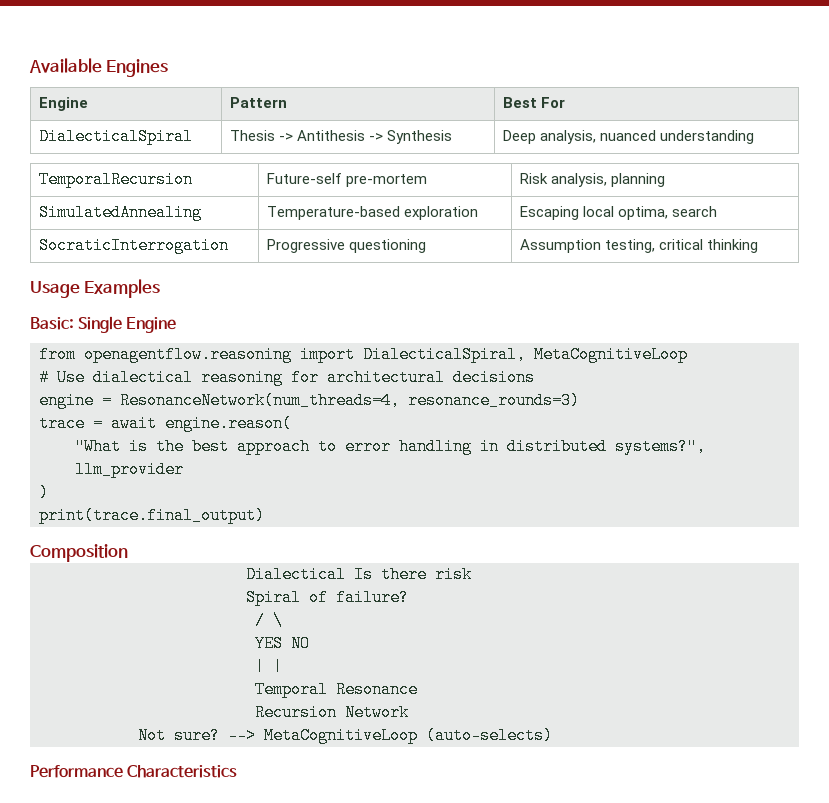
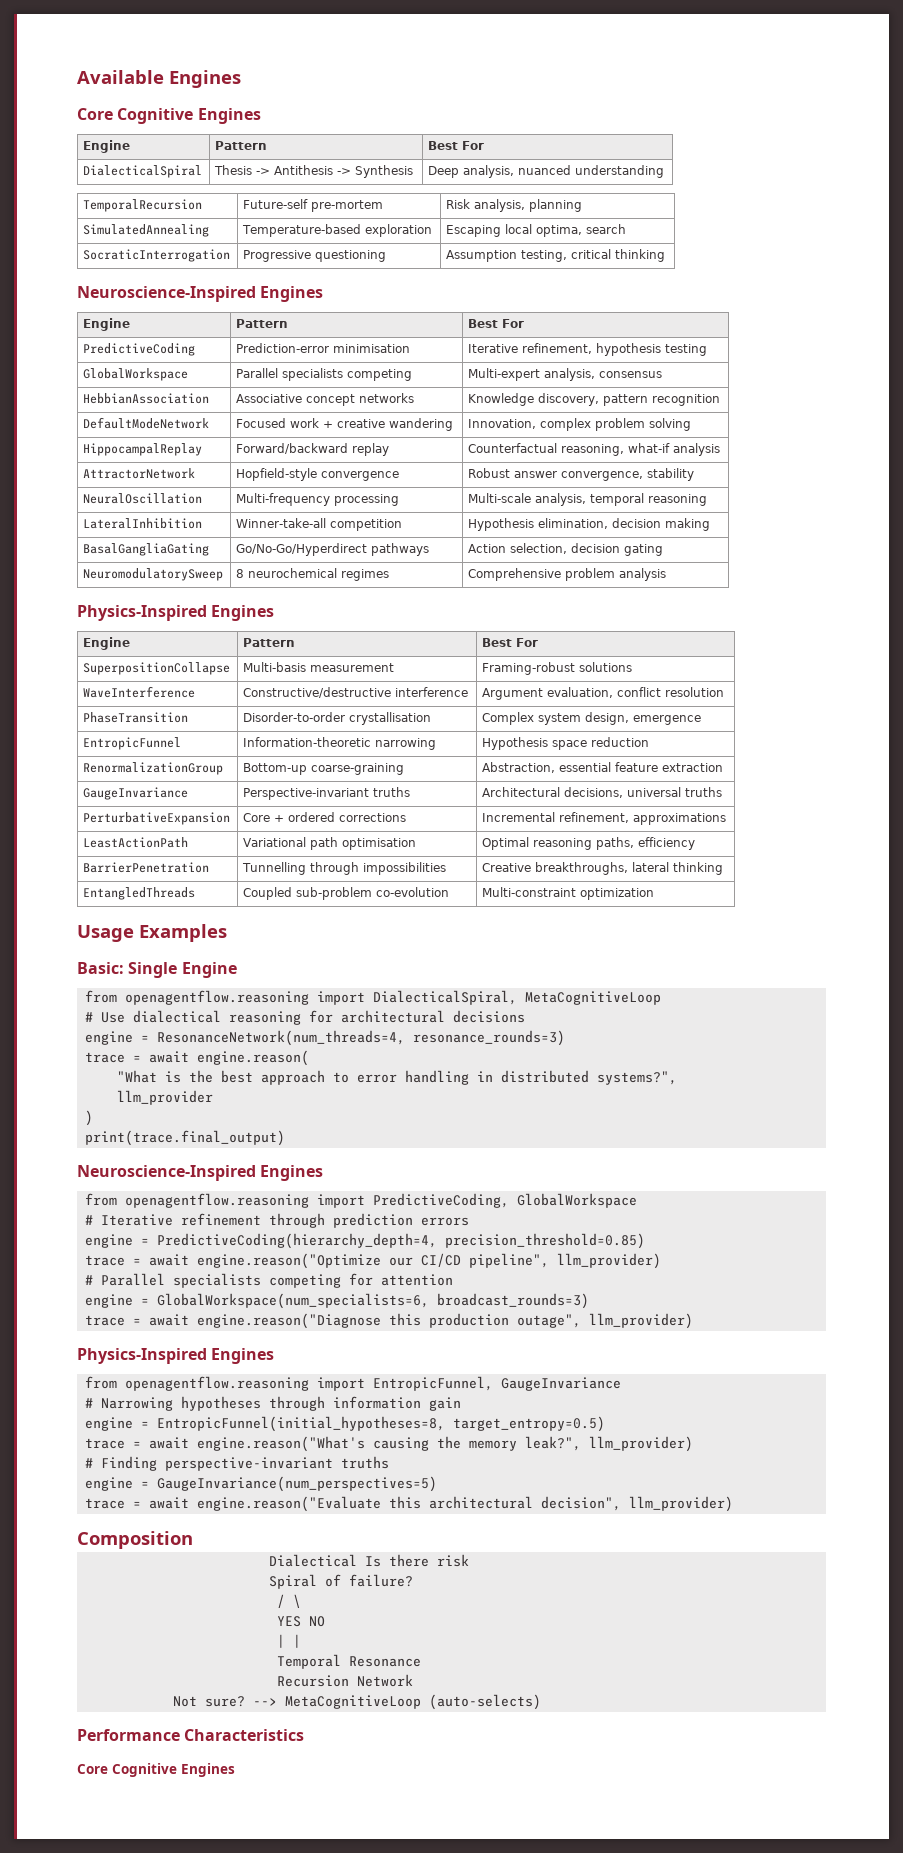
(169, 68) none -> [77,108,261,124] // Core Cognitive Engines
(759, 246) none -> [77,286,324,302] [83,318,131,331] [236,319,289,328] [468,319,525,328] [83,343,196,356] [236,343,411,353] [468,343,708,356] [83,368,189,381] [236,368,413,381] [468,368,663,381] [83,393,210,404] [236,393,415,406] [468,393,721,406] [83,417,210,429] [236,418,454,431] [468,418,692,431] [83,443,203,456] [236,443,390,456] [468,443,721,456] [83,468,196,479] [236,468,400,481] [468,468,695,481] [83,493,203,504] [236,493,400,506] [468,493,708,506] [83,518,203,529] [236,518,403,531] [468,518,711,531] [83,543,210,556] [236,543,430,556] [468,543,664,556] [83,568,224,581] [236,568,390,581] [468,568,667,581] [77,605,275,621] [83,637,131,650] [243,638,296,647] [482,638,539,647] [83,662,231,675] [243,662,395,672] [482,662,633,675] [83,686,196,698] [243,687,469,698] [482,687,725,700] [83,712,189,723] [243,712,432,725] [482,712,702,725] [83,737,182,750] [243,737,437,750] [482,737,650,750] [83,762,224,775] [243,763,405,775] [482,762,724,773] [83,787,189,800] [243,787,411,800] [482,787,723,798] [83,812,231,825] [243,812,407,822] [482,812,727,825] [83,837,189,848] [243,837,417,850] [482,837,696,850] [83,862,210,873] [242,862,447,875] [482,862,724,875] [83,887,196,900] [243,887,450,900] [482,887,655,900] // Neuroscience-Inspired Engines // Engine | Pattern | Best For // PredictiveCoding | Prediction-error minimisation | Iterative refinement, hypothesis testing // GlobalWorkspace | Parallel specialists competing | Multi-expert analysis, consensus // HebbianAssociation | Associative concept networks | Knowledge discovery, pattern recognition // DefaultModeNetwork | Focused work + creative wandering | Innovation, complex problem solving // HippocampalReplay | Forward/backward replay | Counterfactual reasoning, what-if analysis // AttractorNetwork | Hopfield-style convergence | Robust answer convergence, stability // NeuralOscillation | Multi-frequency processing | Multi-scale analysis, temporal reasoning // LateralInhibition | Winner-take-all competition | Hypothesis elimination, decision making // BasalGangliaGating | Go/No-Go/Hyperdirect pathways | Action selection, decision gating // NeuromodulatorySweep | 8 neurochemical regimes | Comprehensive problem analysis // Physics-Inspired Engines // Engine | Pattern | Best For // SuperpositionCollapse | Multi-basis measurement | Framing-robust solutions // WaveInterference | Constructive/destructive interference | Argument evaluation, conflict resolution // PhaseTransition | Disorder-to-order crystallisation | Complex system design, emergence // EntropicFunnel | Information-theoretic narrowing | Hypothesis space reduction // RenormalizationGroup | Bottom-up coarse-graining | Abstraction, essential feature extraction // GaugeInvariance | Perspective-invariant truths | Architectural decisions, universal truths // PerturbativeExpansion | Core + ordered corrections | Incremental refinement, approximations // LeastActionPath | Variational path optimisation | Optimal reasoning paths, efficiency // BarrierPenetration | Tunnelling through impossibilities | Creative breakthroughs, lateral thinking // EntangledThreads | Coupled sub-problem co-evolution | Multi-constraint optimization
(265, 515) none -> [77,1165,324,1181] [85,1193,638,1208] [85,1213,470,1228] [85,1233,646,1249] [85,1253,662,1269] [85,1273,454,1288] [85,1293,590,1309] [85,1313,694,1329] [77,1348,275,1364] [85,1376,622,1391] [85,1396,462,1411] [85,1416,606,1432] [85,1436,694,1452] [85,1456,390,1471] [85,1476,438,1492] [85,1496,734,1512] // Neuroscience-Inspired Engines // from openagentflow.reasoning import PredictiveCoding, GlobalWorkspace // # Iterative refinement through prediction errors // engine = PredictiveCoding(hierarchy_depth=4, precision_threshold=0.85) // trace = await engine.reason("Optimize our CI/CD pipeline", llm_provider) // # Parallel specialists competing for attention // engine = GlobalWorkspace(num_specialists=6, broadcast_rounds=3) // trace = await engine.reason("Diagnose this production outage", llm_provider) // Physics-Inspired Engines // from openagentflow.reasoning import EntropicFunnel, GaugeInvariance // # Narrowing hypotheses through information gain // engine = EntropicFunnel(initial_hypotheses=8, target_entropy=0.5) // trace = await engine.reason("What's causing the memory leak?", llm_provider) // # Finding perspective-invariant truths // engine = GaugeInvariance(num_perspectives=5) // trace = await engine.reason("Evaluate this architectural decision", llm_provider)
(238, 771) none -> [77,1763,235,1777] // Core Cognitive Engines

